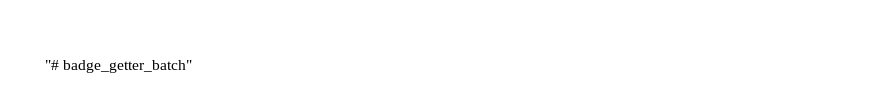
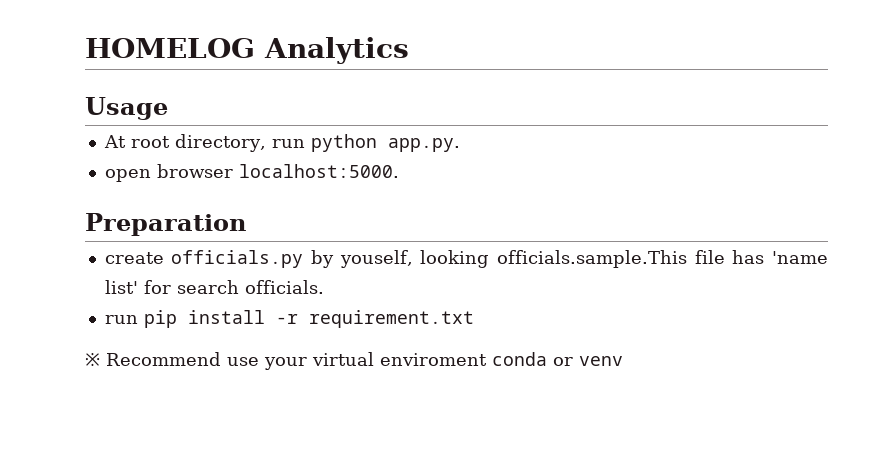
[45,60,193,73] "# badge_getter_batch" -> [85,37,409,64] [85,97,168,120] [103,134,460,152] [104,164,399,182] [85,213,246,236] [104,250,828,268] [104,280,324,294] [104,310,474,328] [85,352,623,370] HOMELOG Analytics // Usage // At root directory, run python app.py. // open browser localhost:5000. // Preparation // create officials.py by youself, looking officials.sample.This file has 'name list' for search officials. // run pip install -r requirement.txt // ※ Recommend use your virtual enviroment conda or venv

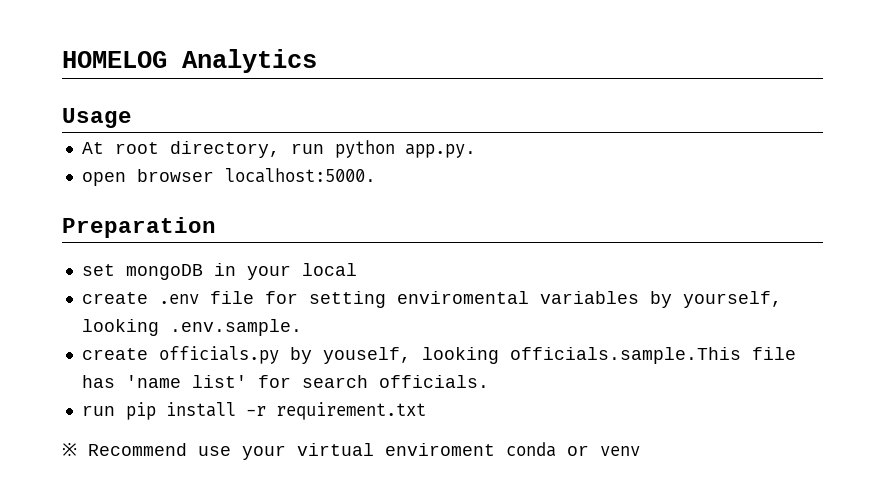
(246, 224) none -> [81,263,357,280] [81,291,782,308] [81,319,302,336] // set mongoDB in your local // create .env file for setting enviromental variables by yourself, looking .env.sample.

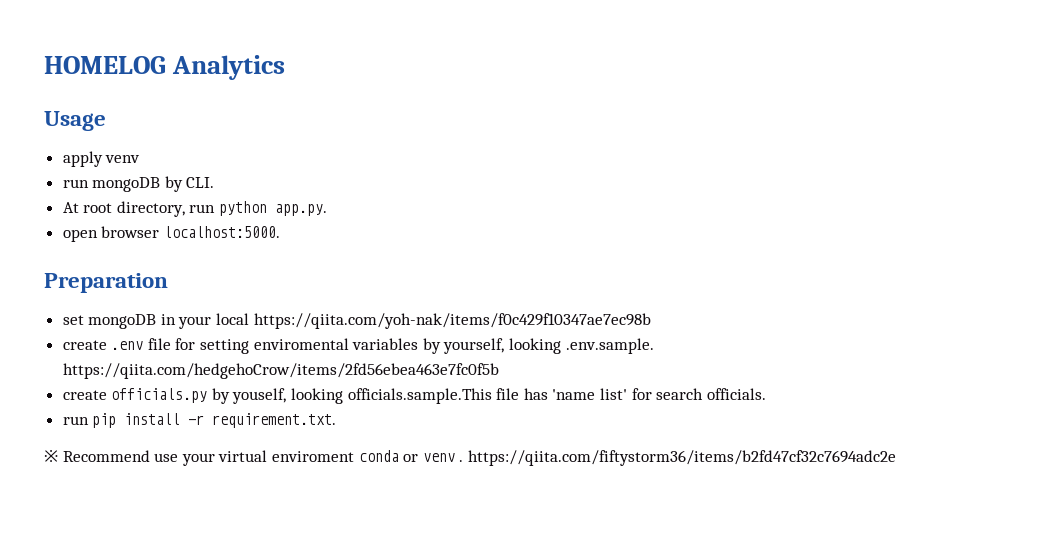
(132, 118) none -> [62,151,141,167] [62,176,215,192] // apply venv // run mongoDB by CLI.
(357, 269) none -> [253,313,651,329] https://qiita.com/yoh-nak/items/f0c429f10347ae7ec98b
(302, 327) none -> [62,363,499,379] https://qiita.com/hedgehoCrow/items/2fd56ebea463e7fc0f5b
[275,402,426,420] requirement.txt -> [212,413,337,428] requirement.txt.
(640, 451) none -> [459,450,896,466] . https://qiita.com/fiftystorm36/items/b2fd47cf32c7694adc2e

